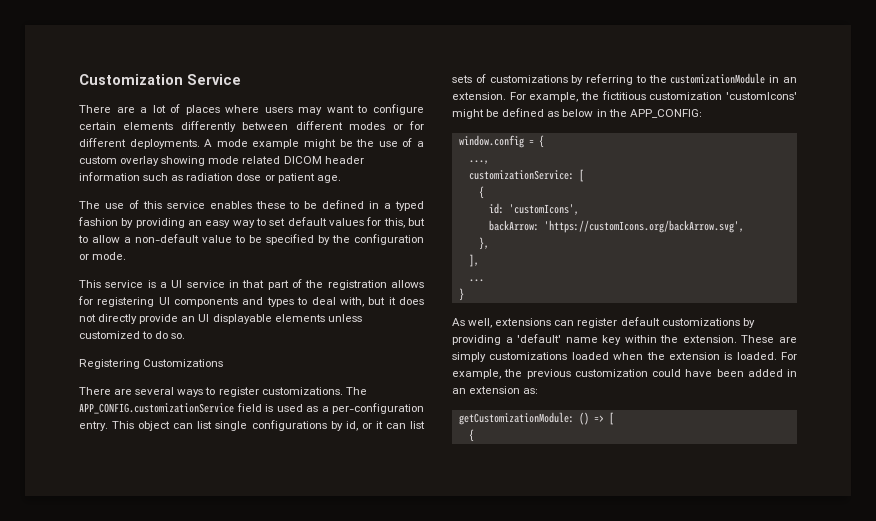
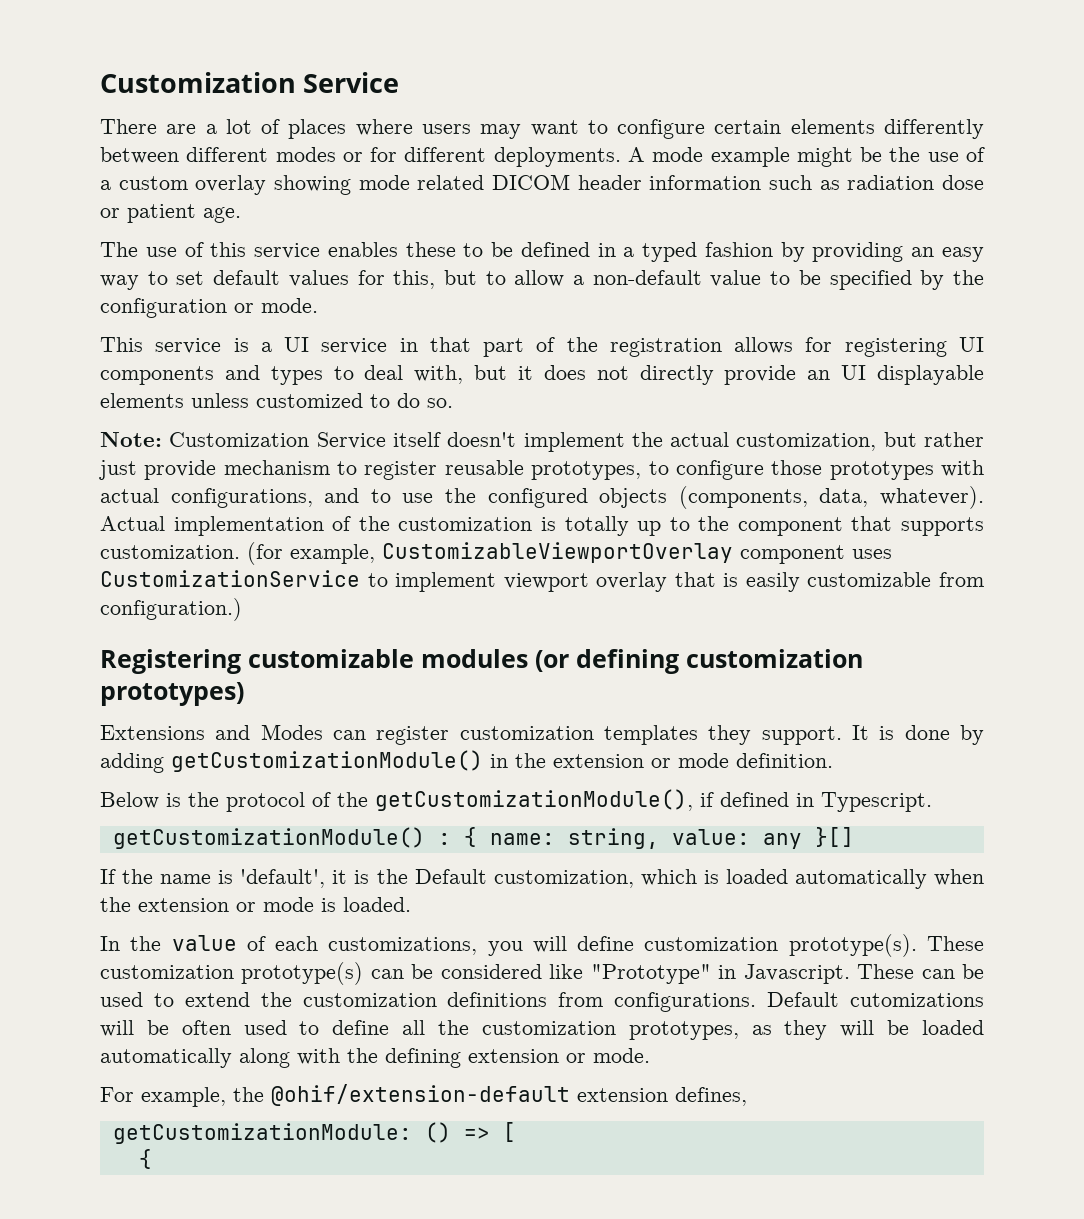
[79,359,224,369] [79,387,367,397] [79,403,424,414] [79,420,425,431] [452,73,797,85] [452,91,797,102] [452,108,702,119] [458,135,544,148] [468,160,489,164] [468,169,584,182] [478,186,484,199] [488,203,579,215] [488,220,744,233] [478,237,489,250] [468,254,479,267] [468,279,484,282] [458,288,464,301] [452,317,755,328] [452,334,797,345] [452,352,797,362] [452,369,797,379] [452,386,539,394] Registering Customizations // There are several ways to register customizations. The APP_CONFIG.customizationService field is used as a per-configuration entry. This object can list single configurations by id, or it can list sets of customizations by referring to the customizationModule in an extension. For example, the fictitious customization 'customIcons' might be defined as below in the APP_CONFIG: // window.config = { // ..., // customizationService: [ // { // id: 'customIcons', // backArrow: 'https://customIcons.org/backArrow.svg', // }, // ], // ... // } // As well, extensions can register default customizations by providing a 'default' name key within the extension. These are simply customizations loaded when the extension is loaded. For example, the previous customization could have been added in an extension as: -> [100,432,984,452] [99,460,985,480] [100,486,985,509] [100,516,985,536] [100,542,892,565] [100,570,984,592] [100,598,242,621] [100,649,863,674] [100,682,244,706] [100,724,985,745] [100,750,833,773] [100,789,932,812] [112,827,854,849] [100,869,984,889] [100,897,411,912] [100,934,984,957] [100,962,985,985] [100,992,985,1012] [100,1020,985,1040] [100,1048,650,1068] [100,1084,747,1107] Note: Customization Service itself doesn't implement the actual customization, but rather just provide mechanism to register reusable prototypes, to configure those prototypes with actual configurations, and to use the configured objects (components, data, whatever). Actual implementation of the customization is totally up to the component that supports customization. (for example, CustomizableViewportOverlay component uses CustomizationService to implement viewport overlay that is easily customizable from configuration.) // Registering customizable modules (or defining customization prototypes) // Extensions and Modes can register customization templates they support. It is done by adding getCustomizationModule() in the extension or mode definition. // Below is the protocol of the getCustomizationModule(), if defined in Typescript. // getCustomizationModule() : { name: string, value: any }[] // If the name is 'default', it is the Default customization, which is loaded automatically when the extension or mode is loaded. // In the value of each customizations, you will define customization prototype(s). These customization prototype(s) can be considered like "Prototype" in Javascript. These can be used to extend the customization definitions from configurations. Default cutomizations will be often used to define all the customization prototypes, as they will be loaded automatically along with the defining extension or mode. // For example, the @ohif/extension-default extension defines,

